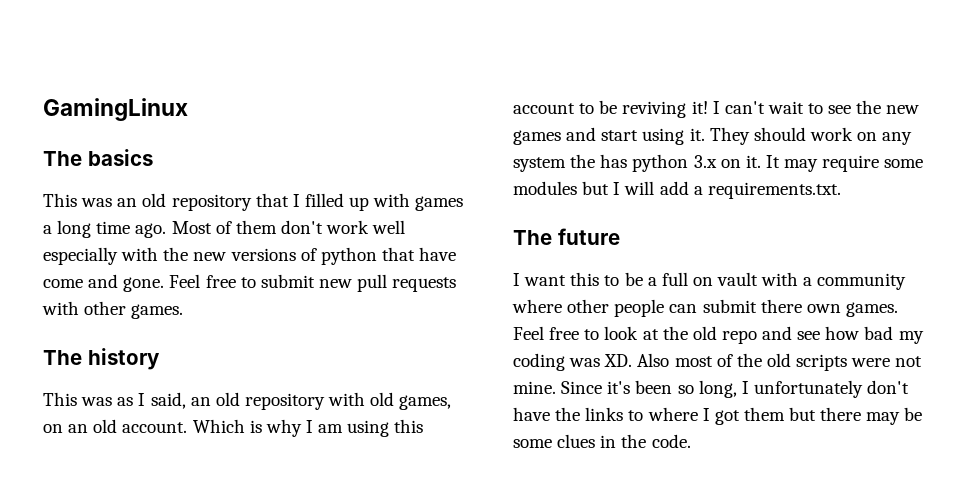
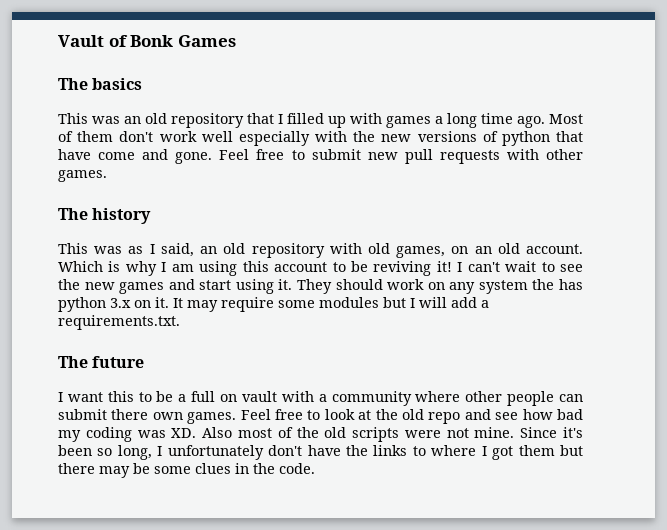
[43,98,188,121] GamingLinux -> [58,35,236,47] Vault of Bonk Games

